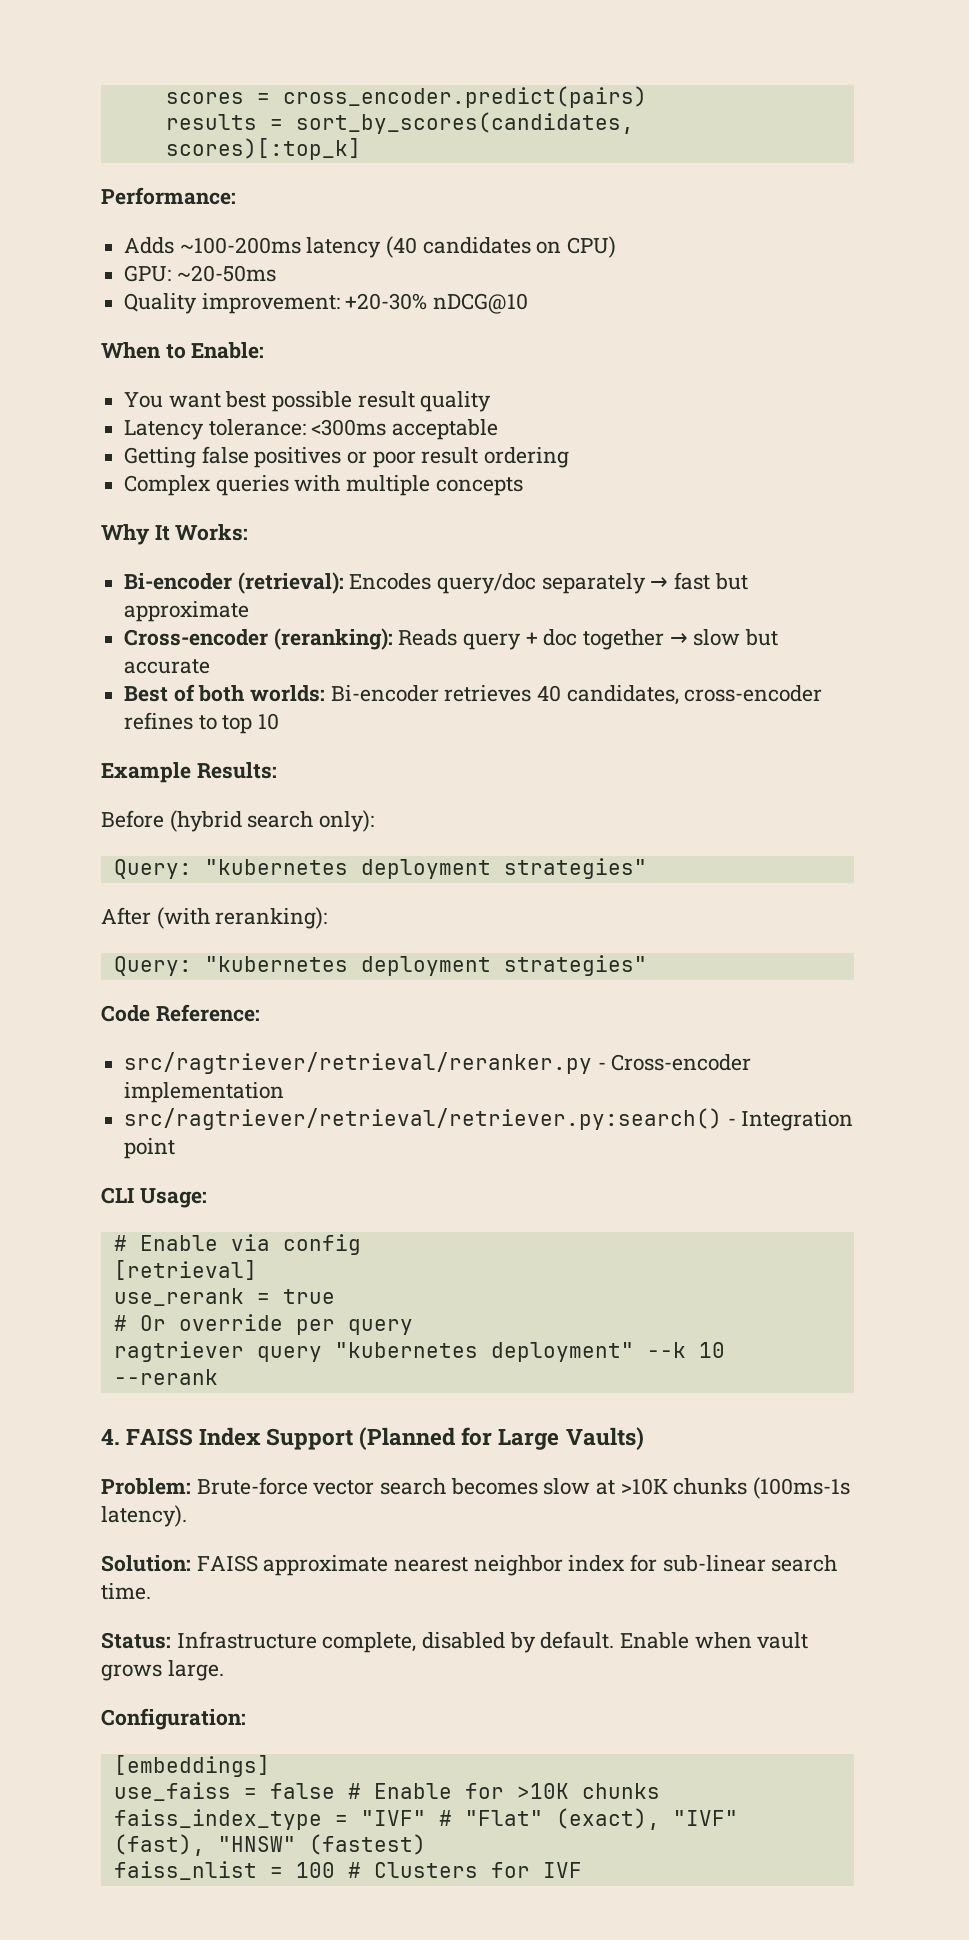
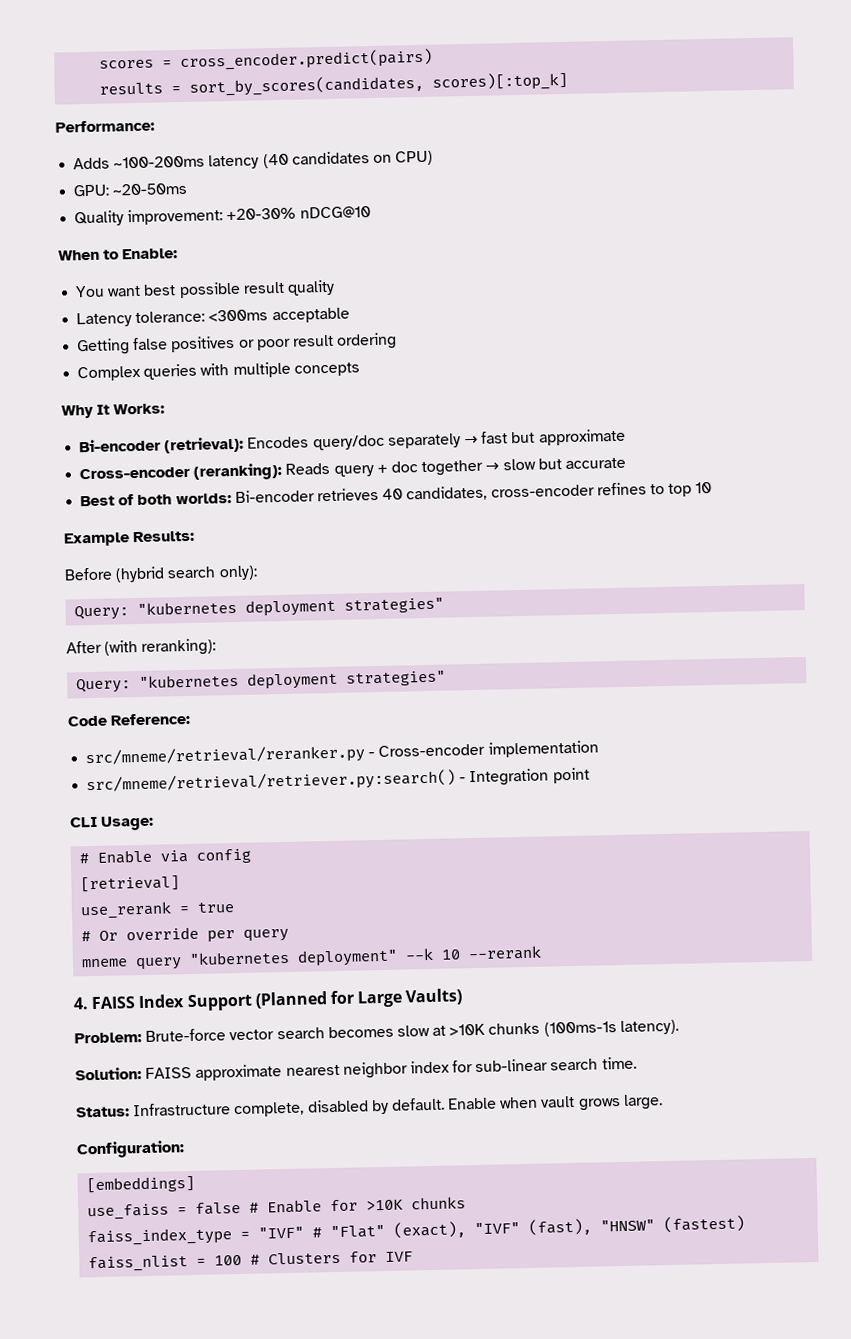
[124,1052,593,1074] src/ragtriever/retrieval/reranker.py -> [85,744,366,768] src/mneme/retrieval/reranker.py
[124,1108,723,1130] src/ragtriever/retrieval/retriever.py:search() -> [86,769,457,795] src/mneme/retrieval/retriever.py:search()
[113,1341,244,1362] ragtriever -> [81,958,129,968] mneme

